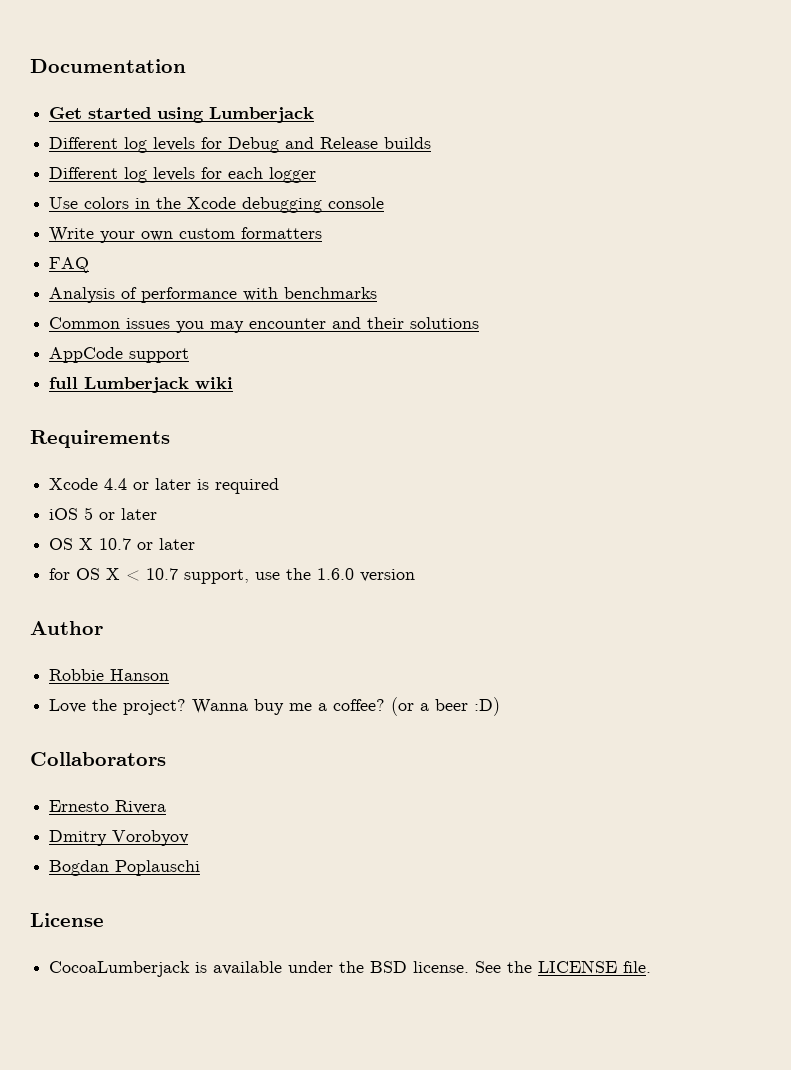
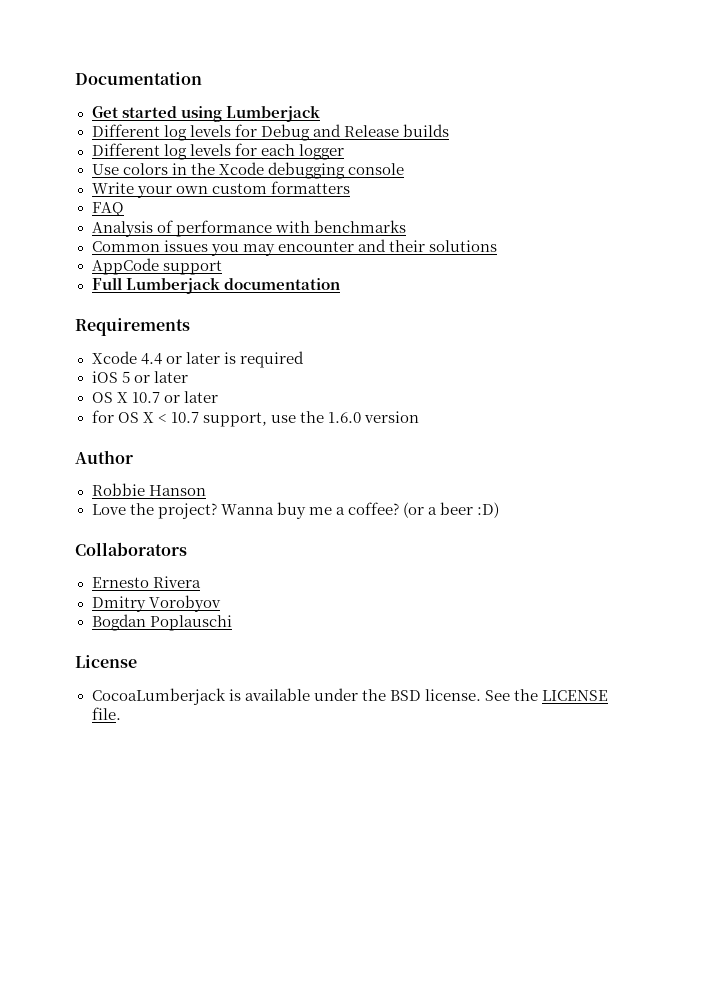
[49,377,234,393] full Lumberjack wiki -> [91,277,340,294] Full Lumberjack documentation

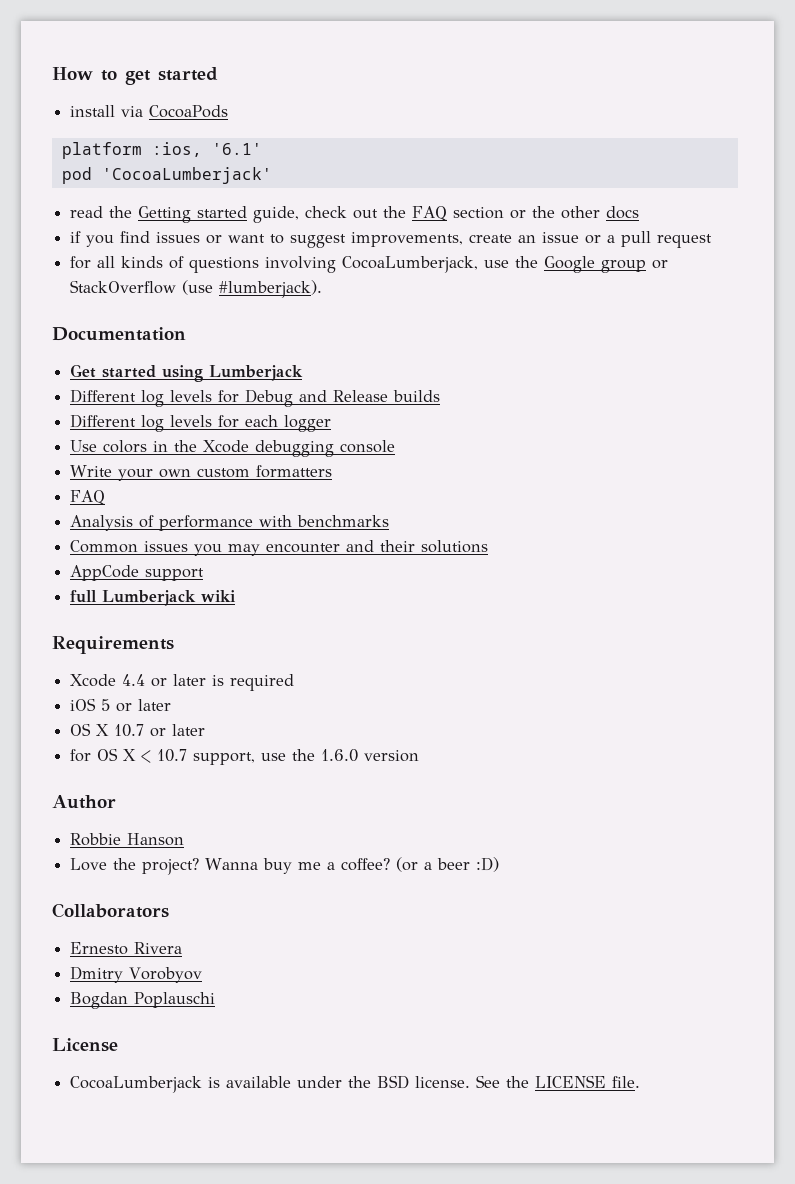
(75, 78) none -> [52,67,218,85] [70,105,229,118] [61,142,262,159] [61,167,272,184] [70,206,640,223] [70,231,713,248] [70,256,669,273] [70,280,323,298] How to get started // install via CocoaPods // platform :ios, '6.1' // pod 'CocoaLumberjack' // read the Getting started guide, check out the FAQ section or the other docs // if you find issues or want to suggest improvements, create an issue or a pull request // for all kinds of questions involving CocoaLumberjack, use the Google group or StackOverflow (use #lumberjack). //
[91,277,340,294] Full Lumberjack documentation -> [70,590,237,606] full Lumberjack wiki

